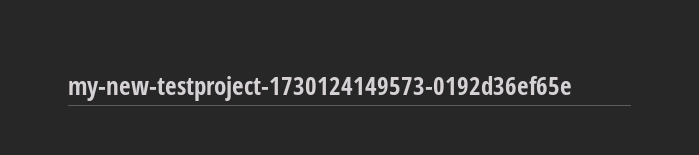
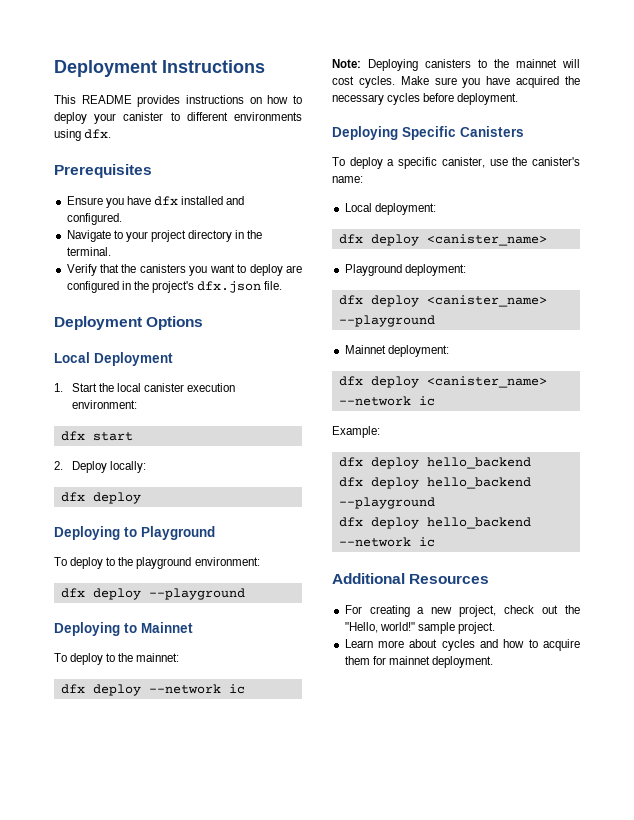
[68,76,572,101] my-new-testproject-1730124149573-0192d36ef65e -> [54,60,265,77] [54,95,302,107] [54,112,302,124] [54,129,112,141] [54,164,152,178] [66,196,245,208] [66,213,122,225] [66,230,263,242] [66,247,111,256] [66,264,302,276] [66,281,283,293] [54,316,204,330] [54,352,173,366] [54,383,236,392] [72,400,138,409] [60,431,133,441] [54,461,147,473] [60,492,141,504] [54,526,215,540] [54,557,260,569] [60,588,245,600] [54,622,193,636] [54,653,180,665] [60,684,245,696] [332,59,580,71] [332,76,580,88] [332,93,519,105] [332,126,524,140] [332,157,580,169] [332,176,363,183] [344,203,436,215] [338,234,547,246] [344,264,466,276] [338,295,547,307] [338,315,435,327] [344,345,449,357] [338,376,547,388] [338,396,435,406] [332,426,380,438] [338,457,531,469] [338,477,531,489] [338,497,435,509] [338,517,531,529] [338,537,435,547] [332,573,490,584] [344,605,580,617] [344,622,495,634] [344,639,580,651] [344,656,493,668] Deployment Instructions // This README provides instructions on how to deploy your canister to different environments using dfx. // Prerequisites // Ensure you have dfx installed and configured. // Navigate to your project directory in the terminal. // Verify that the canisters you want to deploy are configured in the project's dfx.json file. // Deployment Options // Local Deployment // 1. Start the local canister execution environment: // dfx start // 2. Deploy locally: // dfx deploy // Deploying to Playground // To deploy to the playground environment: // dfx deploy --playground // Deploying to Mainnet // To deploy to the mainnet: // dfx deploy --network ic // Note: Deploying canisters to the mainnet will cost cycles. Make sure you have acquired the necessary cycles before deployment. // Deploying Specific Canisters // To deploy a specific canister, use the canister's name: // Local deployment: // dfx deploy <canister_name> // Playground deployment: // dfx deploy <canister_name> --playground // Mainnet deployment: // dfx deploy <canister_name> --network ic // Example: // dfx deploy hello_backend // dfx deploy hello_backend --playground // dfx deploy hello_backend --network ic // Additional Resources // For creating a new project, check out the "Hello, world!" sample project. // Learn more about cycles and how to acquire them for mainnet deployment.

